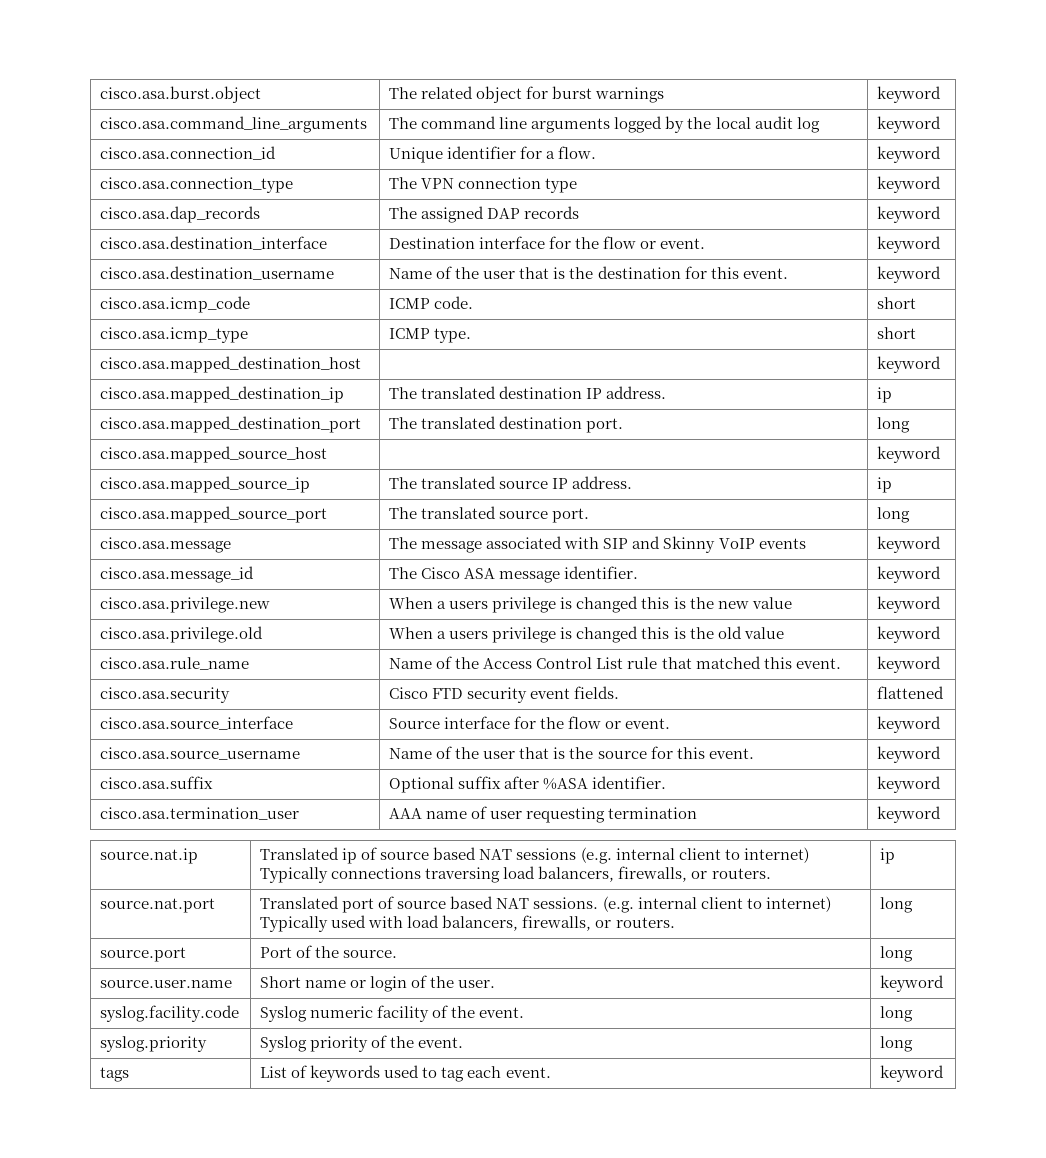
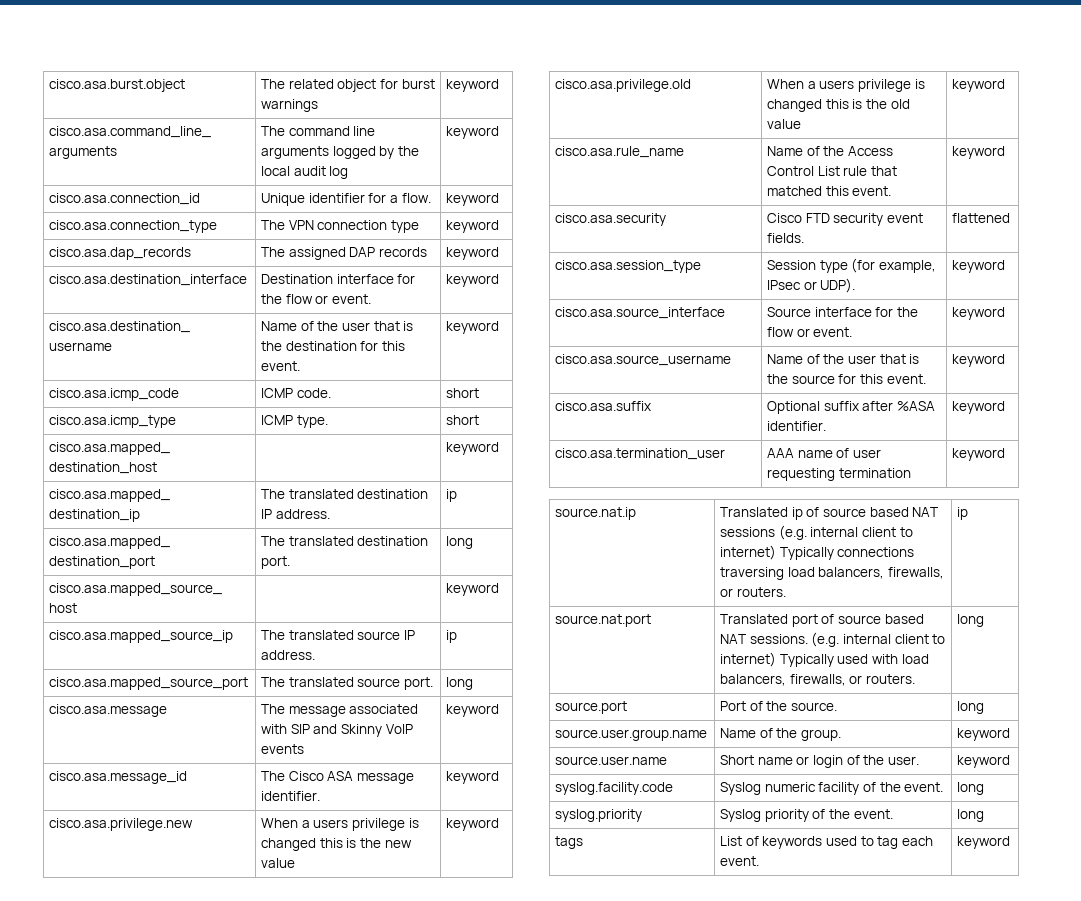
(945, 692) none -> [555,260,702,273] [767,258,936,273] [767,278,856,293] [952,260,1006,273] // cisco.asa.session_type | Session type (for example, IPsec or UDP). | keyword
(914, 954) none -> [555,729,708,741] [720,728,841,741] [957,728,1011,741] // source.user.group.name | Name of the group. | keyword

